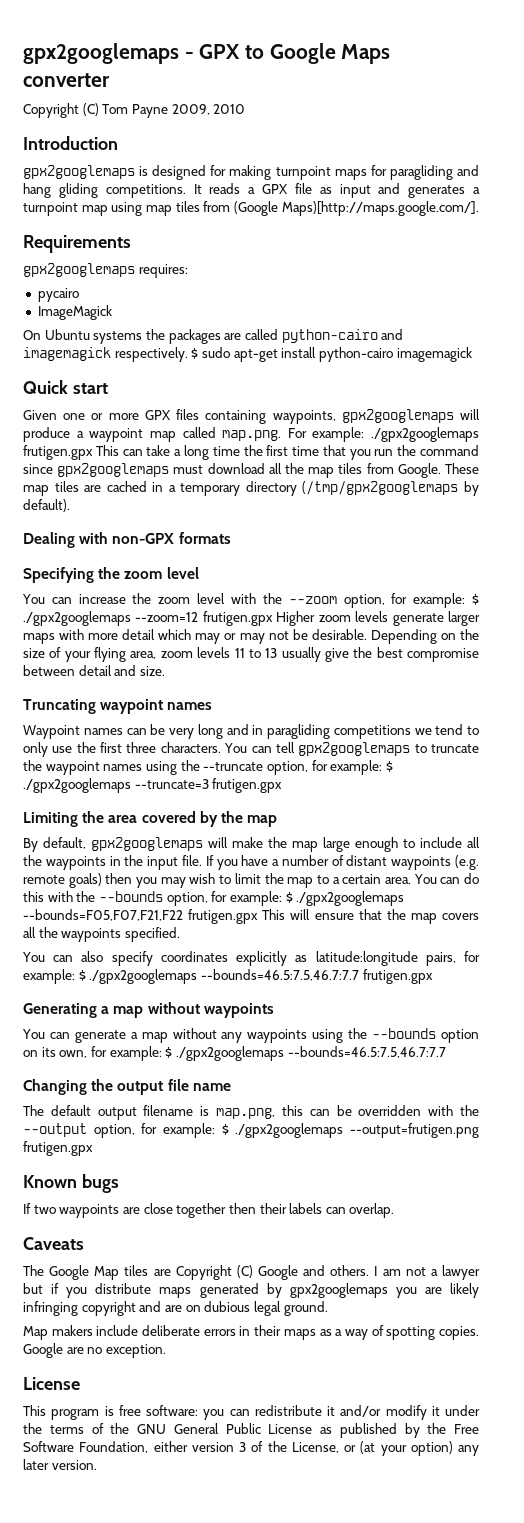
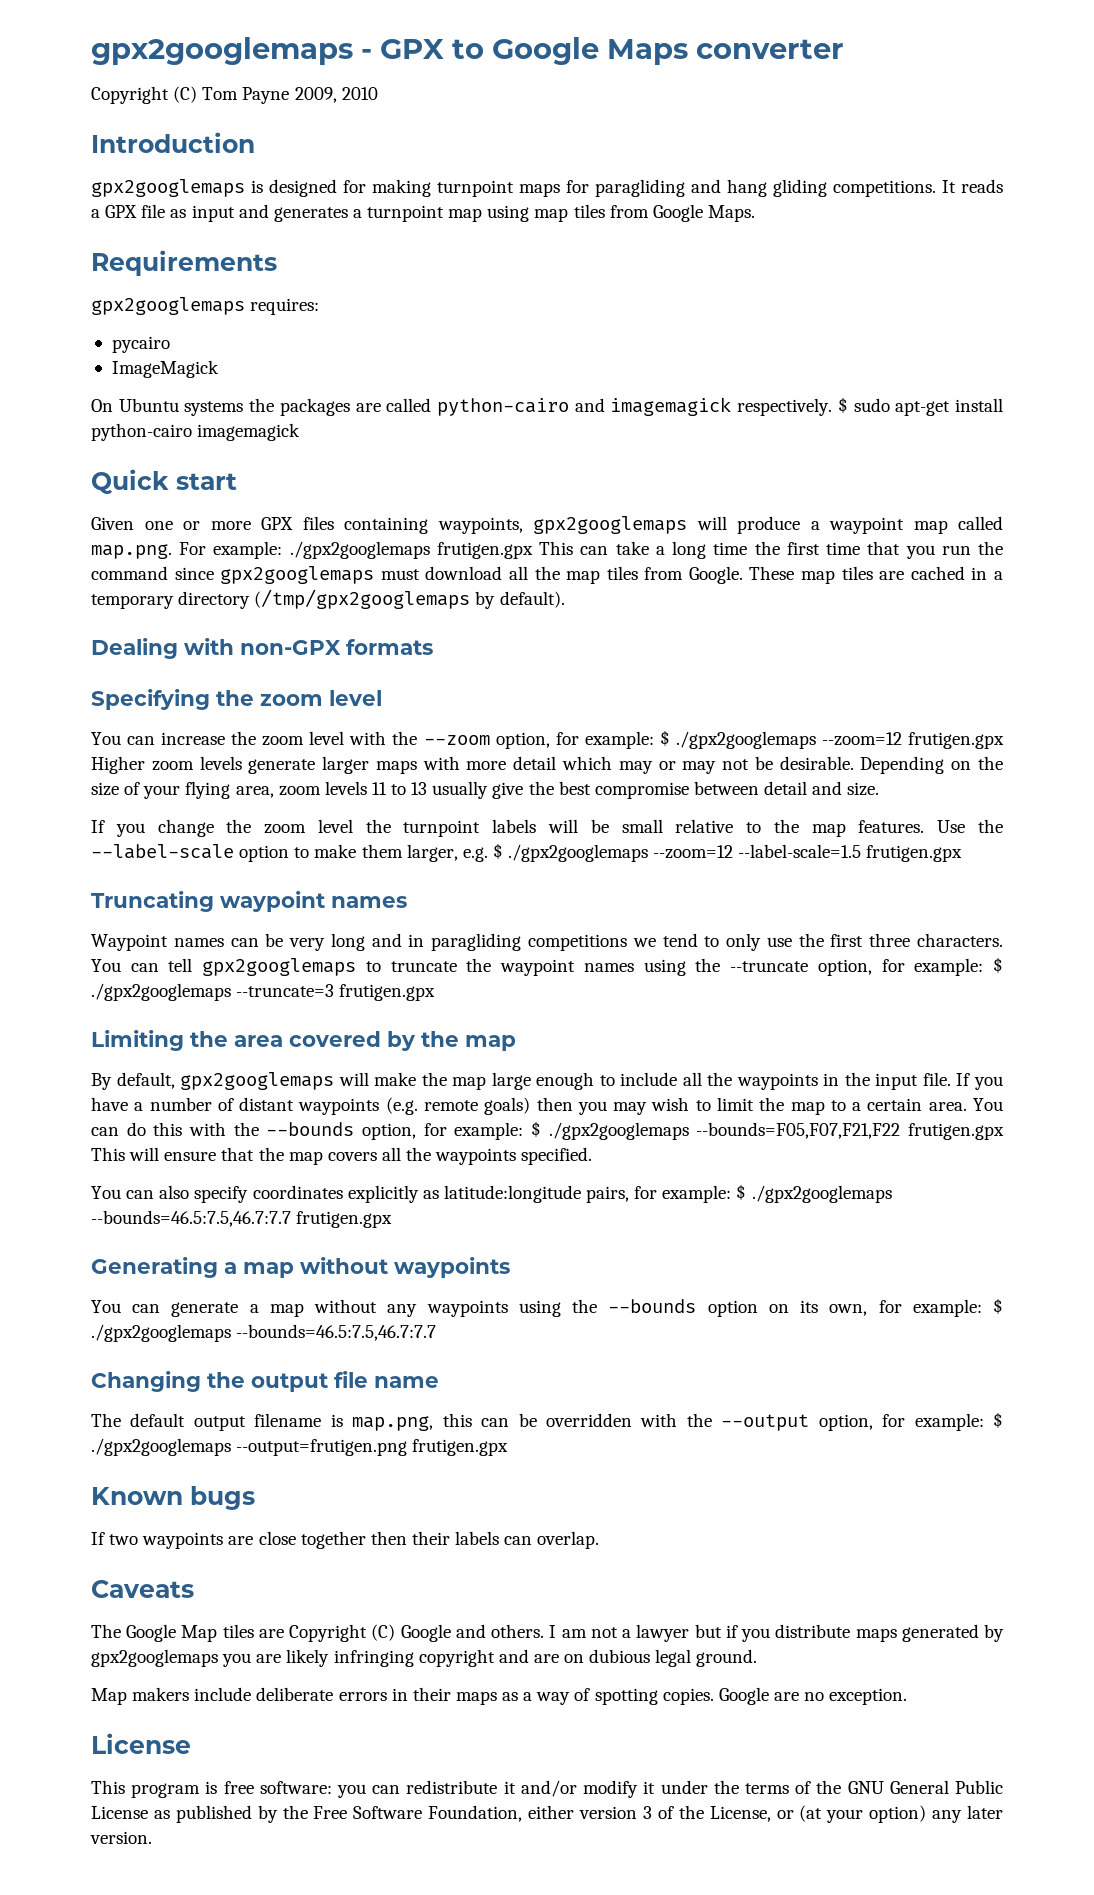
[233,201,479,216] (Google Maps)[http://maps.google.com/]. -> [652,204,755,222] Google Maps.
(165, 671) none -> [91,819,1004,837] [91,843,963,862] // If you change the zoom level the turnpoint labels will be small relative to the map features. Use the --label-scale option to make them larger, e.g. $ ./gpx2googlemaps --zoom=12 --label-scale=1.5 frutigen.gpx

